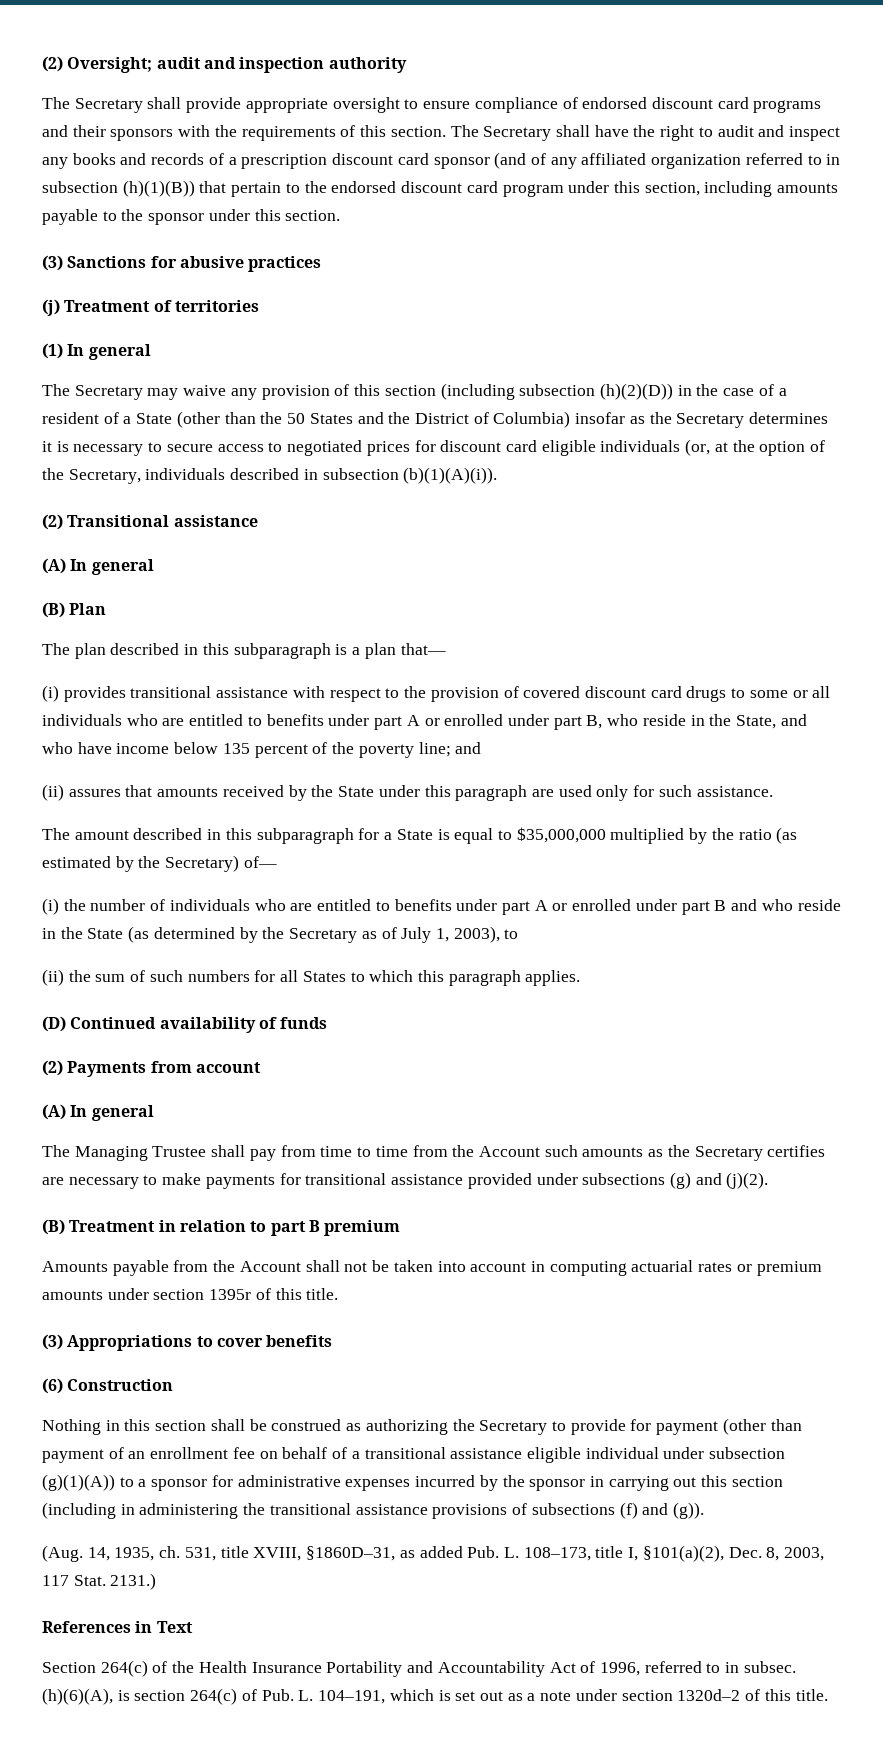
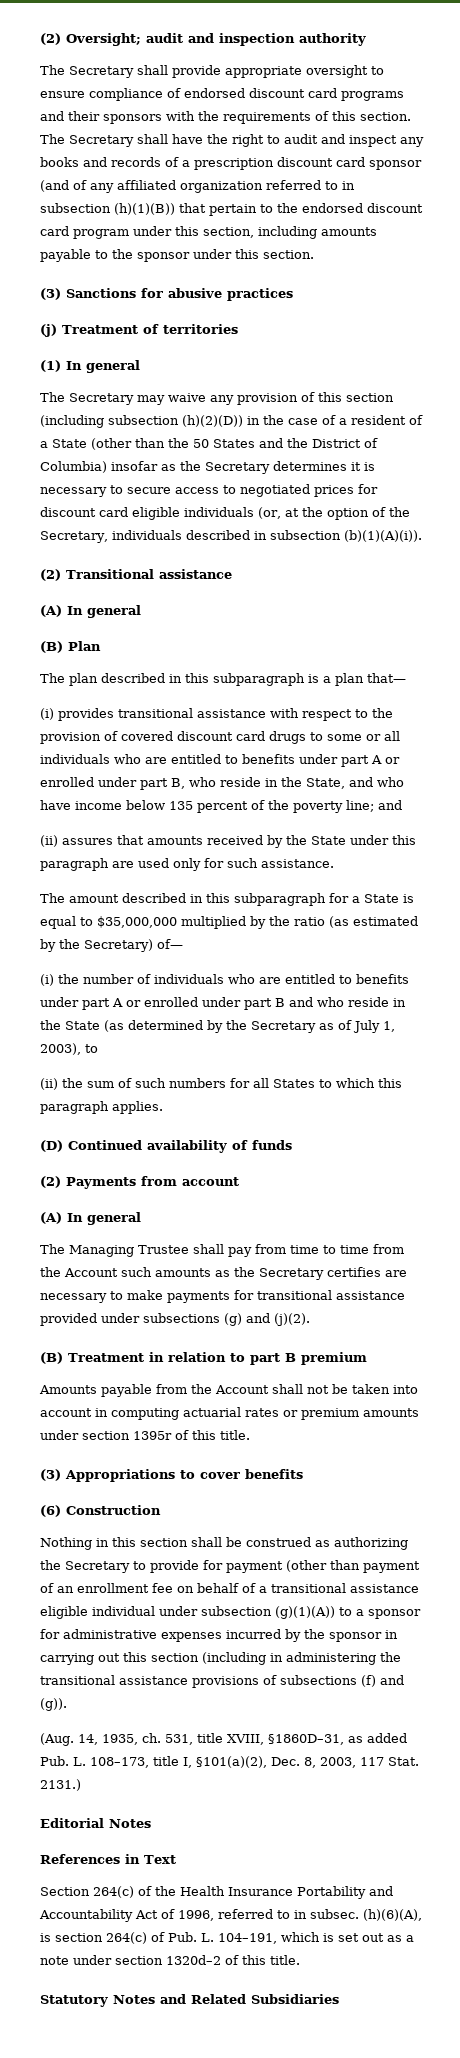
(157, 1581) none -> [40,1818,151,1828] // Editorial Notes
(828, 1695) none -> [40,1994,339,2007] // Statutory Notes and Related Subsidiaries

